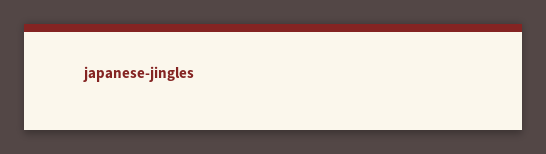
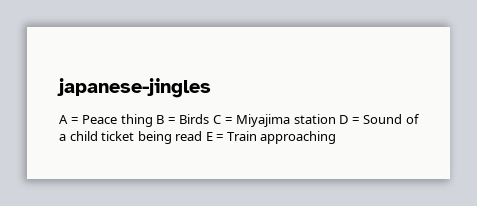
(194, 74) none -> [59,114,420,127] [59,131,337,144] // A = Peace thing B = Birds C = Miyajima station D = Sound of a child ticket being read E = Train approaching

